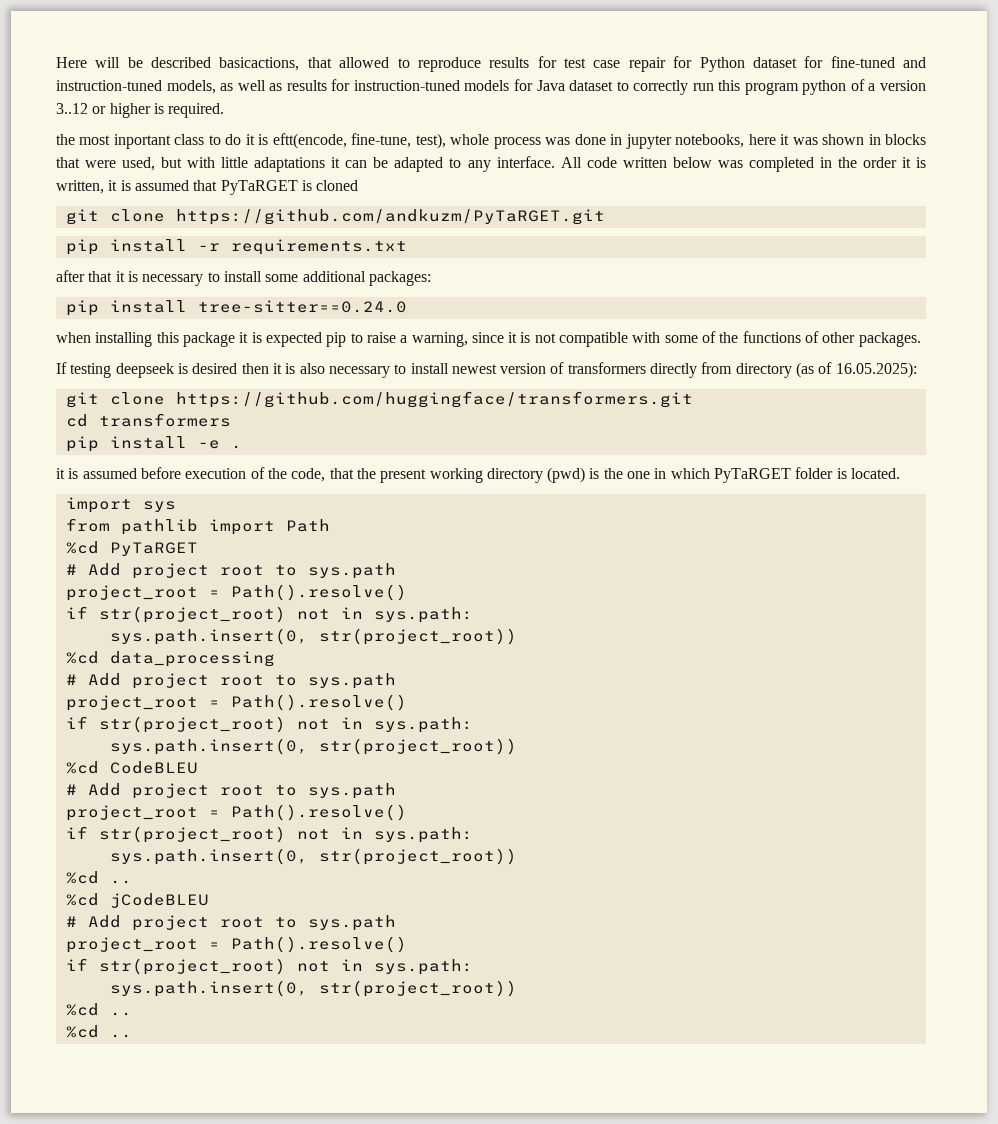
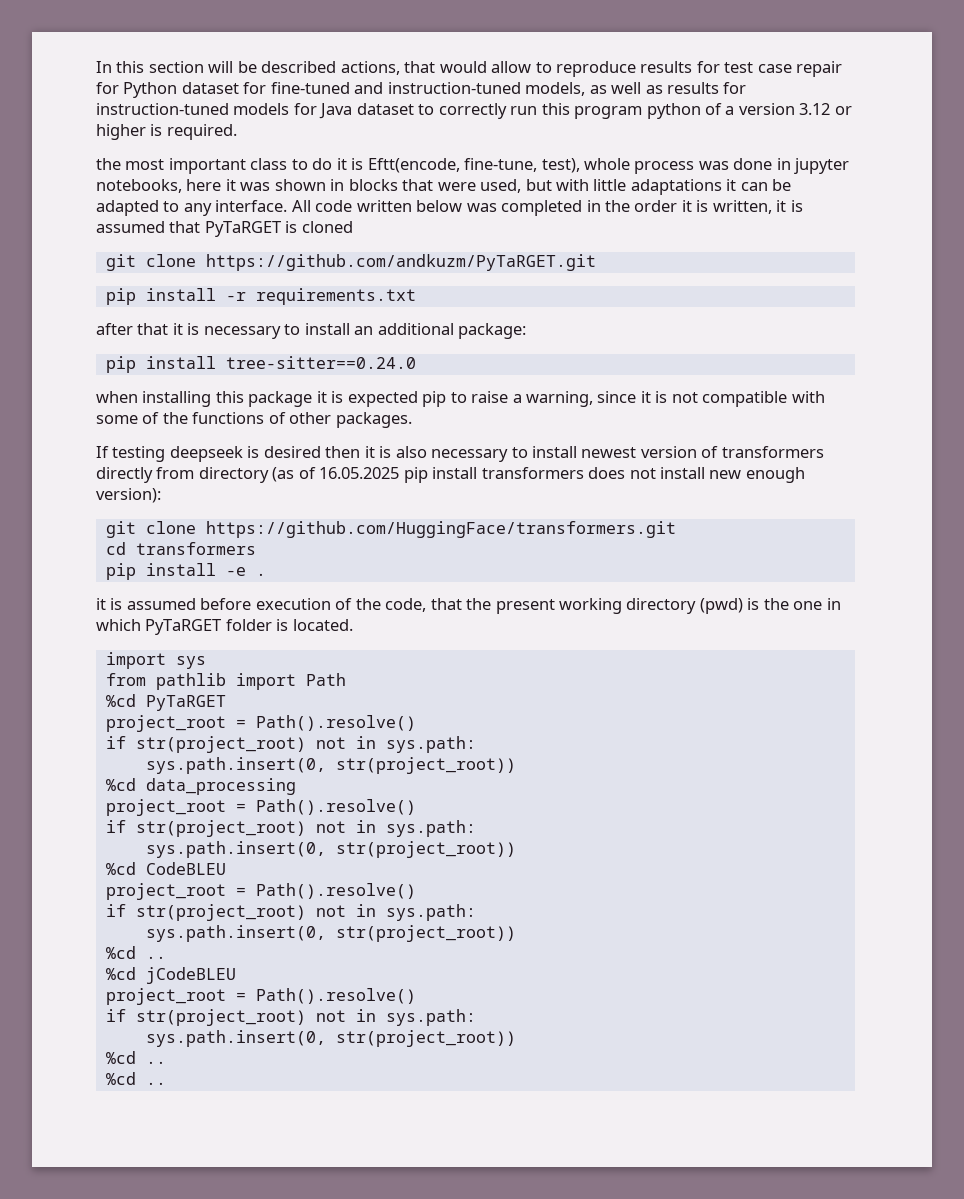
[56,57,390,71] Here will be described basicactions, that allowed -> [96,61,532,75] In this section will be described actions, that would allow
[56,103,88,114] 3..12 -> [799,103,831,115] 3.12
[113,134,171,149] inportant -> [168,158,246,174] important
[272,133,347,149] eftt(encode, -> [367,158,460,173] Eftt(encode,
[265,271,431,286] some additional packages: -> [354,323,527,339] an additional package:
[835,362,917,378] [65,391,693,408] 16.05.2025): // git clone https://github.com/huggingface/transformers.git -> [319,467,805,483] [96,488,161,503] [105,521,676,538] 16.05.2025 pip install transformers does not install new enough version): // git clone https://github.com/HuggingFace/transformers.git
[65,563,396,579] // # Add project root to sys.path -> (226, 703) none
[65,673,396,689] // # Add project root to sys.path -> (296, 786) none
[65,783,396,799] // # Add project root to sys.path -> (226, 868) none
[65,915,396,931] // # Add project root to sys.path -> (236, 975) none

